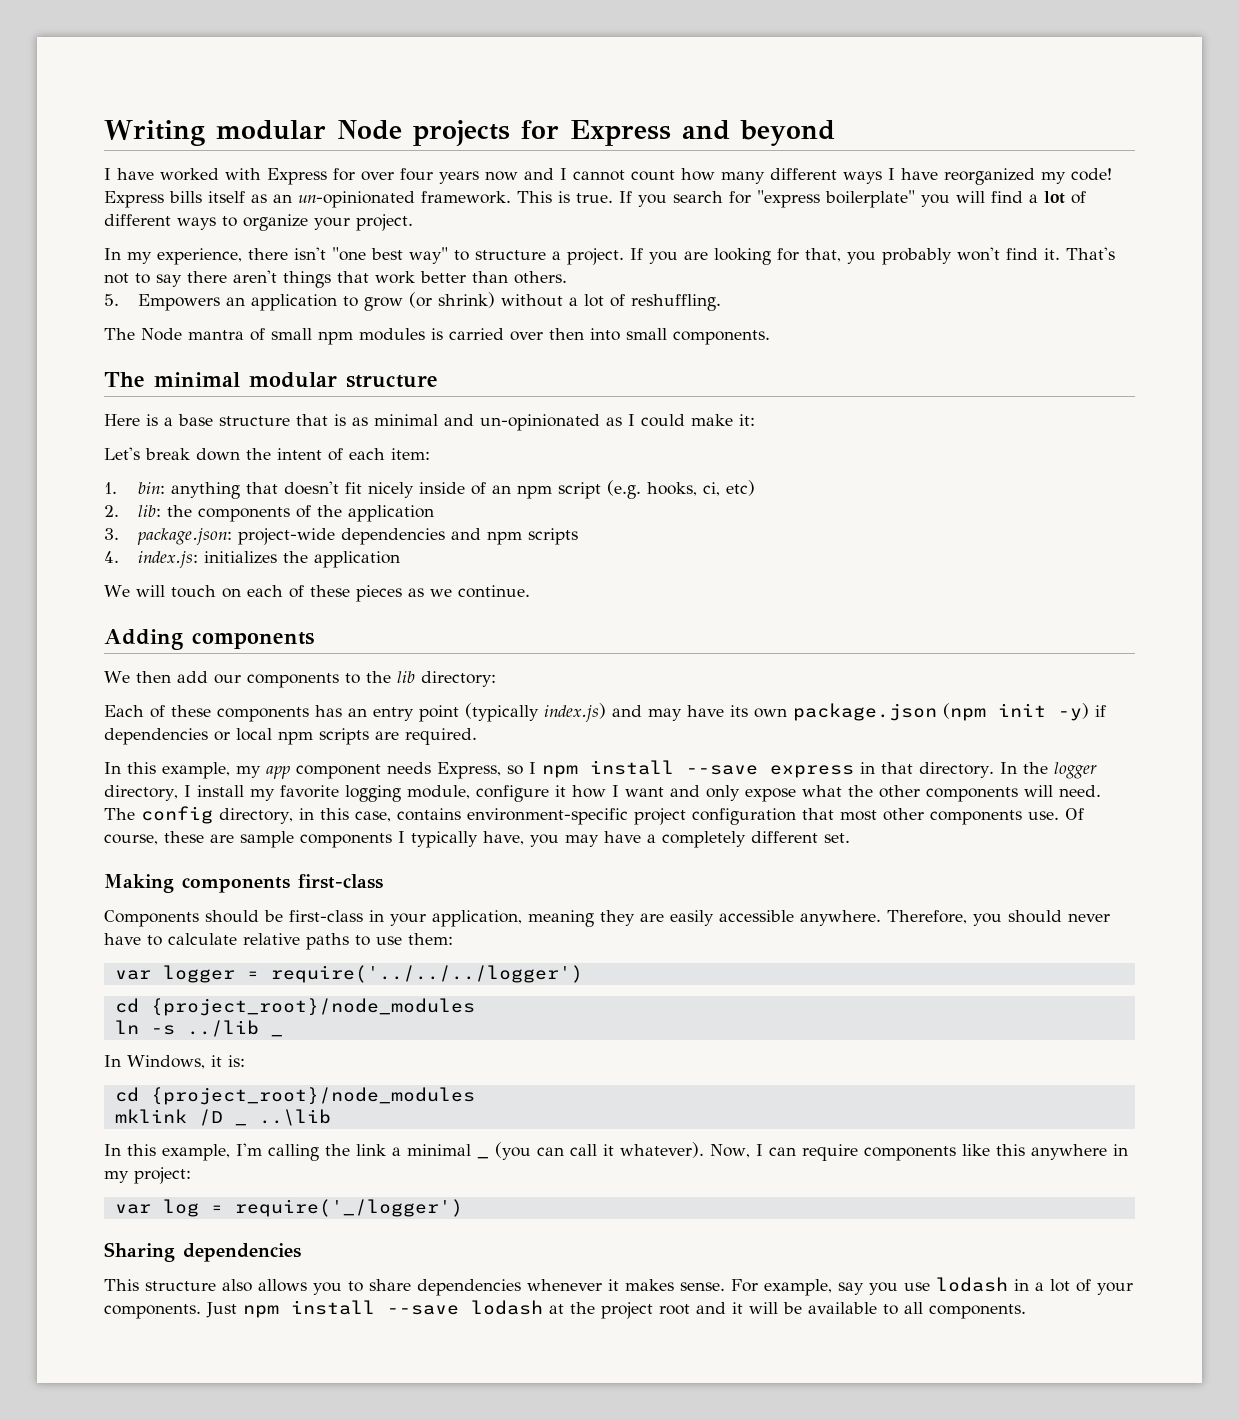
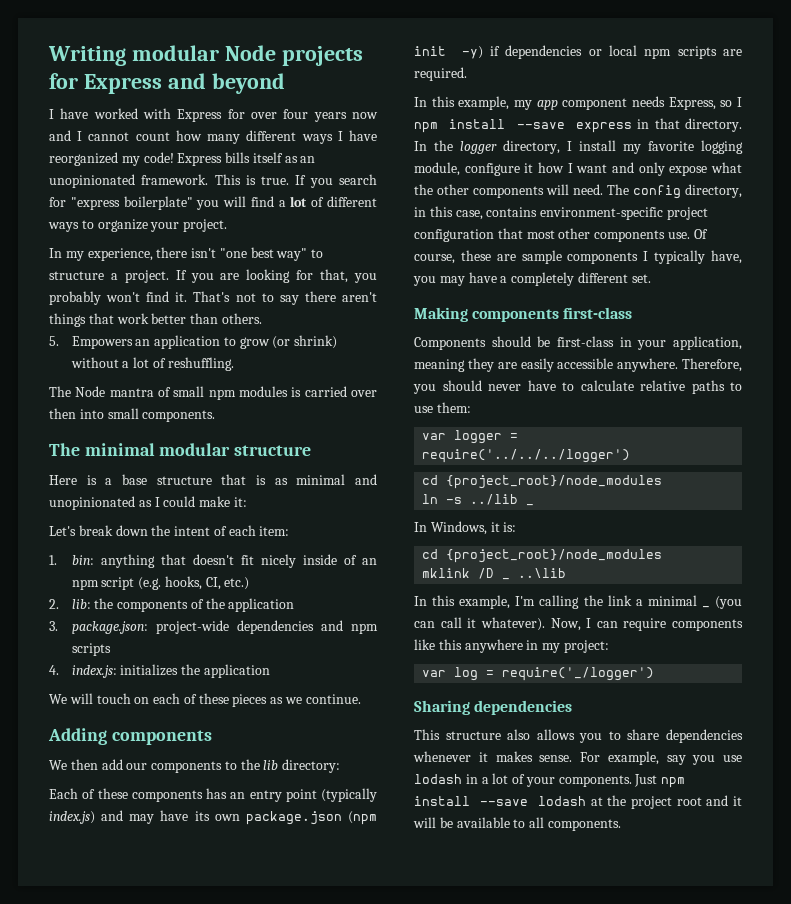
[298,191,415,208] un-opinionated -> [49,174,135,188] unopinionated
[480,414,600,431] un-opinionated -> [49,496,135,510] unopinionated
[703,480,756,496] ci, etc) -> [205,577,250,590] CI, etc.)

